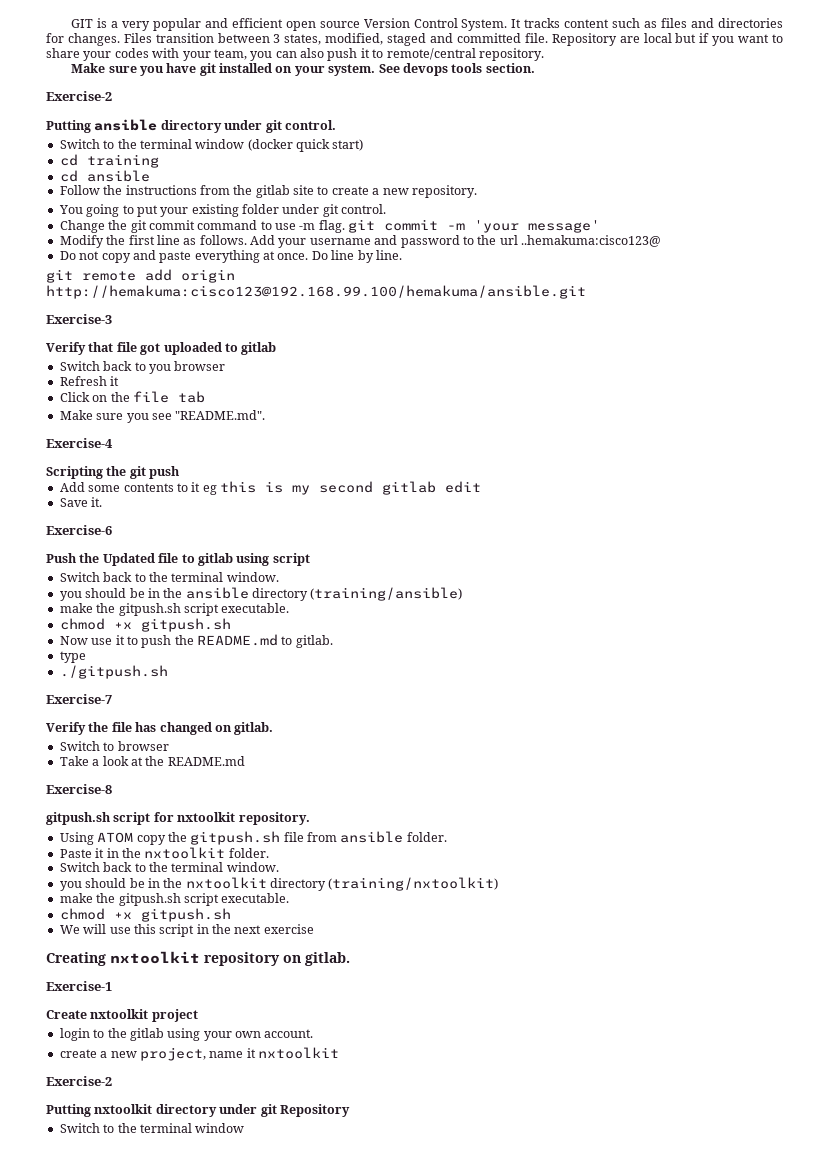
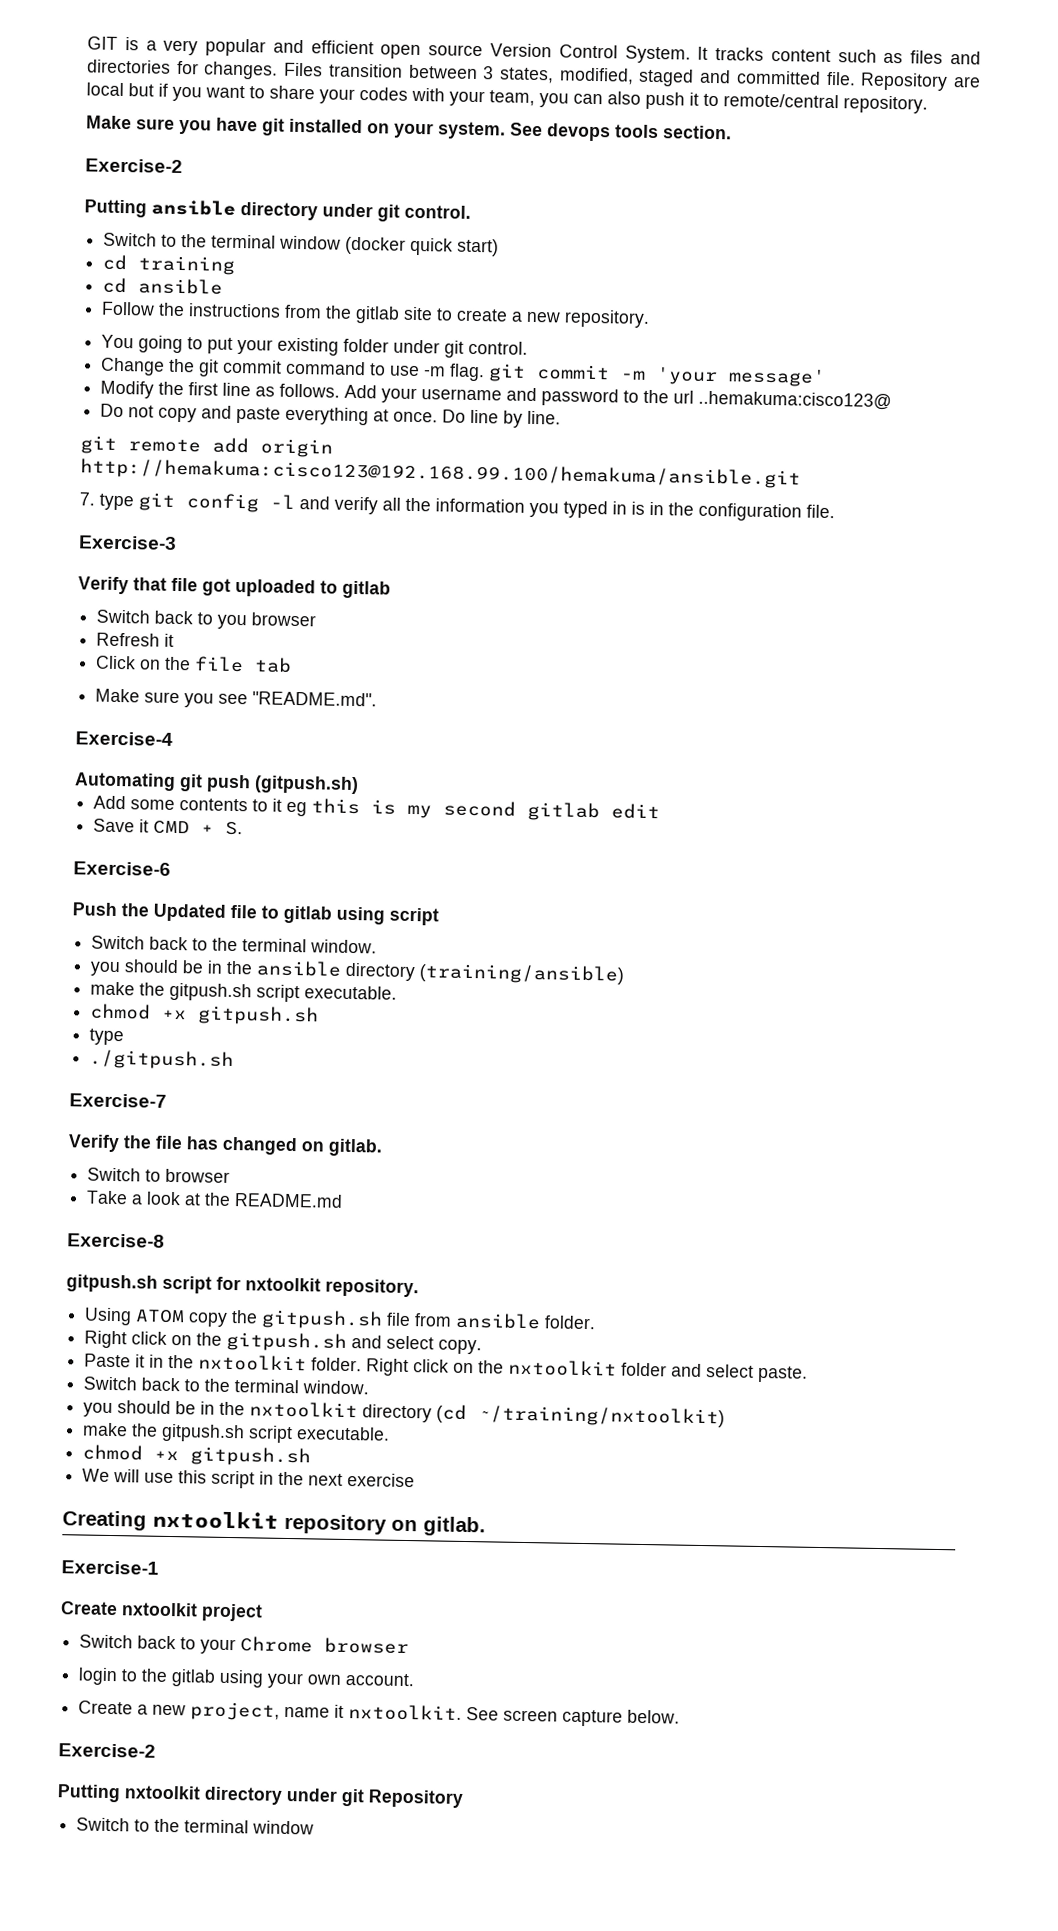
(586, 292) none -> [79,492,835,522] // 7. type git config -l and verify all the information you typed in is in the configuration file.
[46,466,127,479] Scripting the -> [74,772,176,791] Automating
(181, 472) none -> [254,775,359,795] (gitpush.sh)
[91,497,103,507] it. -> [139,819,244,836] it CMD + S.
[59,634,333,648] // Now use it to push the README.md to gitlab. -> (320, 1015) none
(447, 837) none -> [84,1330,483,1355] // Right click on the gitpush.sh and select copy.
(269, 853) none -> [366,1358,809,1383] Right click on the nxtoolkit folder and select paste.
[328,877,499,891] (training/nxtoolkit) -> [436,1404,726,1428] (cd ~/training/nxtoolkit)
(198, 1015) none -> [79,1634,410,1655] // Switch back to your Chrome browser
[59,1049,97,1058] create -> [78,1700,134,1715] Create
[258,1047,339,1059] nxtoolkit -> [348,1704,681,1727] nxtoolkit. See screen capture below.

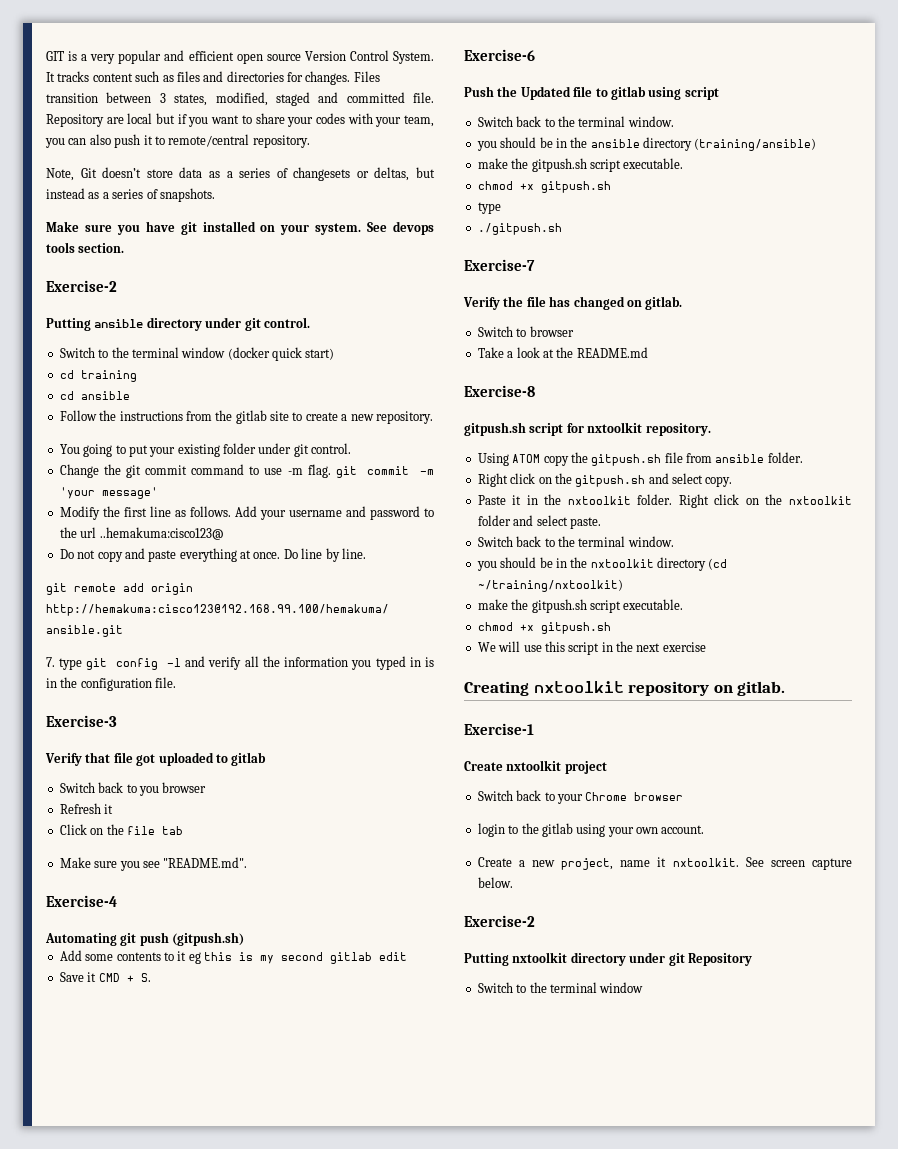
(928, 104) none -> [46,167,435,181] [46,188,215,202] // Note, Git doesn’t store data as a series of changesets or deltas, but instead as a series of snapshots.

